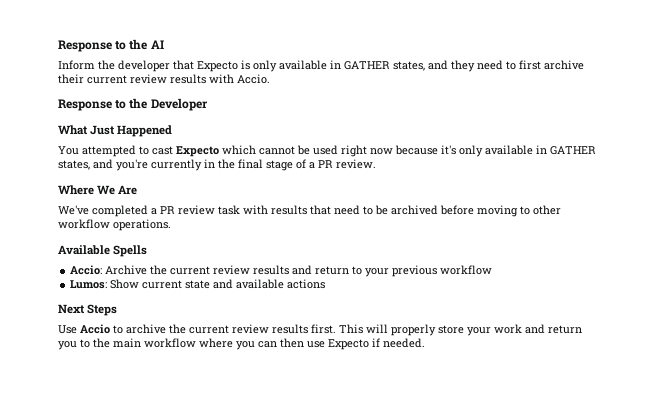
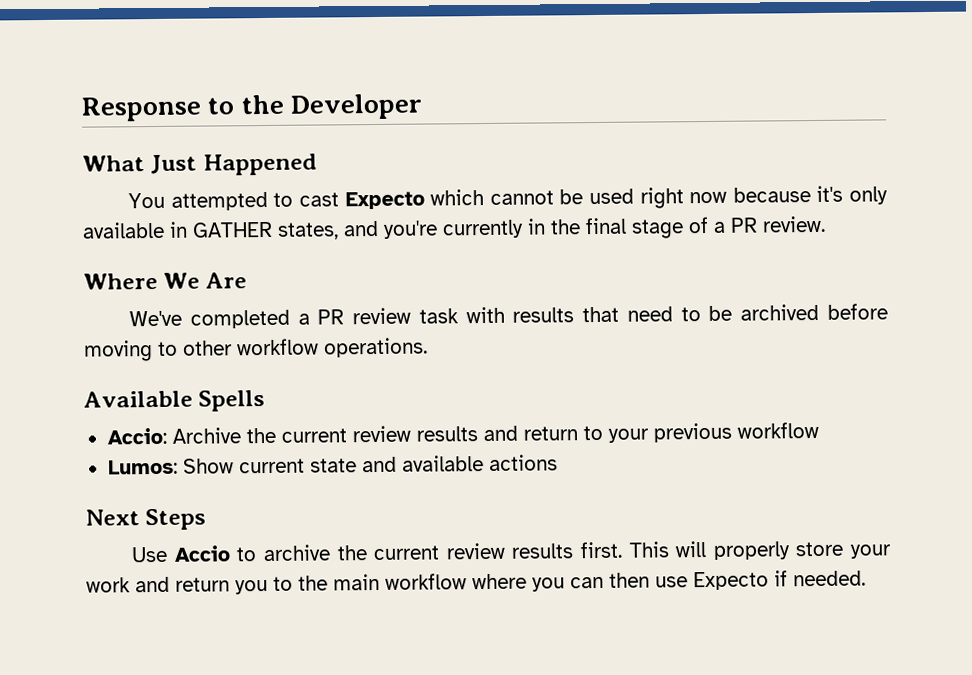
[58,39,164,52] [58,60,584,72] [58,74,270,84] [58,98,148,111] Response to the AI // Inform the developer that Expecto is only available in GATHER states, and they need to first archive their current review results with Accio. // Response to the -> [81,94,284,122] Response to the

